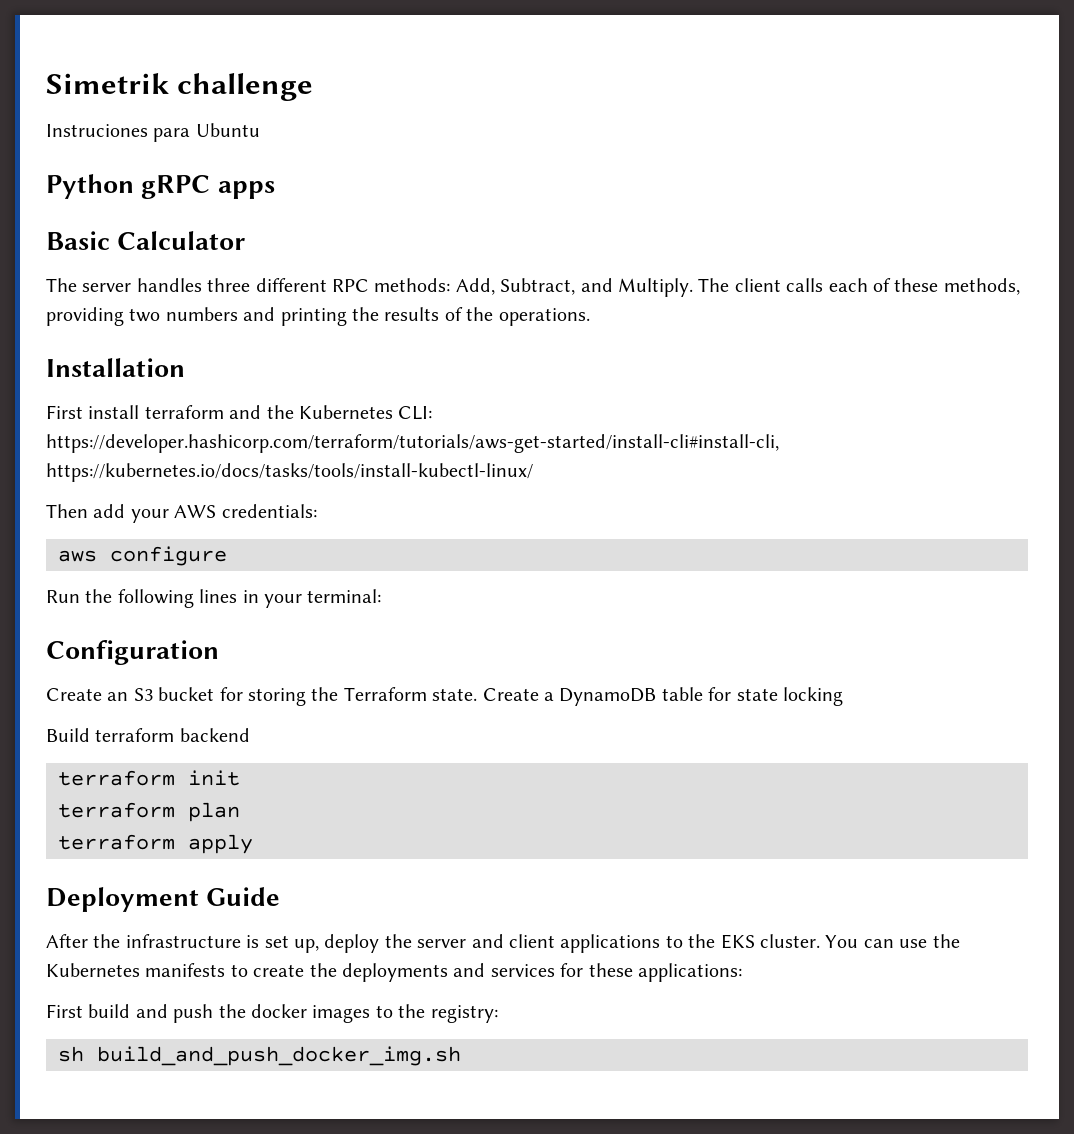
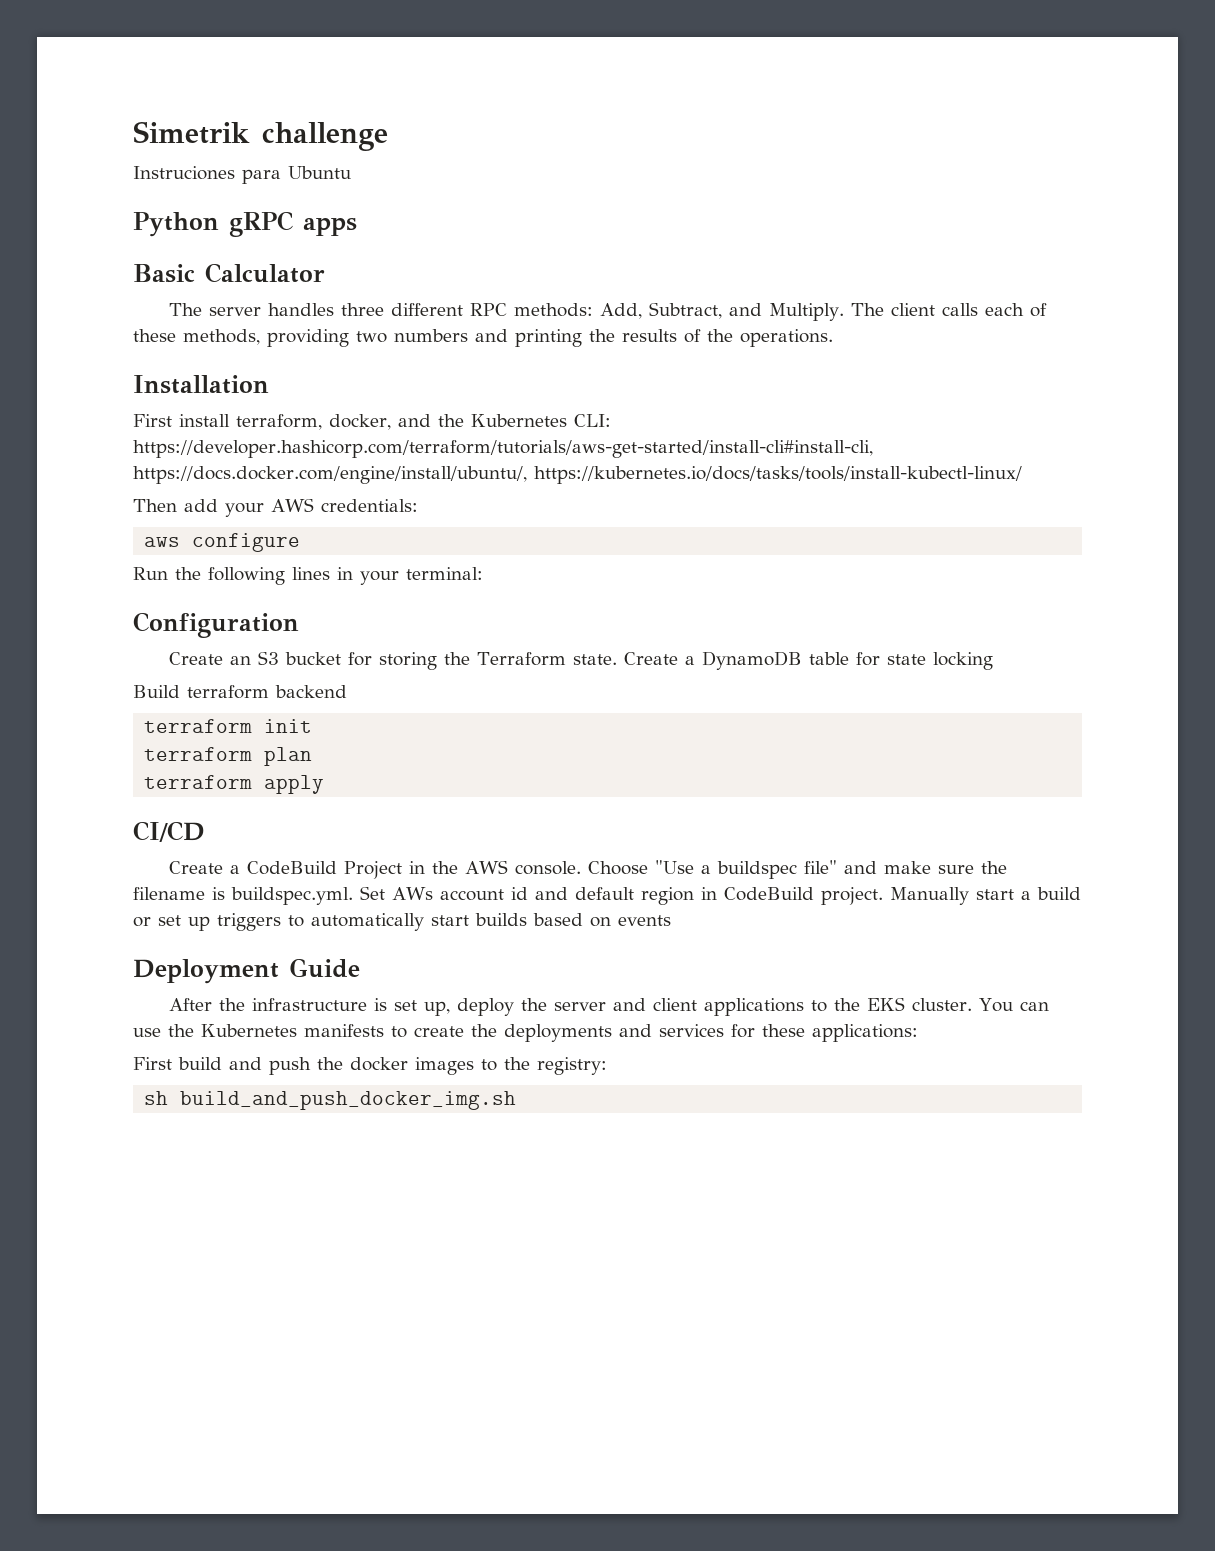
[144,405,224,419] terraform -> [236,414,391,430] terraform, docker,
(779, 443) none -> [133,466,527,484] https://docs.docker.com/engine/install/ubuntu/,
(253, 844) none -> [133,821,205,842] [168,860,1007,879] [133,886,1081,905] [133,913,671,931] // CI/CD // Create a CodeBuild Project in the AWS console. Choose "Use a buildspec file" and make sure the filename is buildspec.yml. Set AWs account id and default region in CodeBuild project. Manually start a build or set up triggers to automatically start builds based on events

